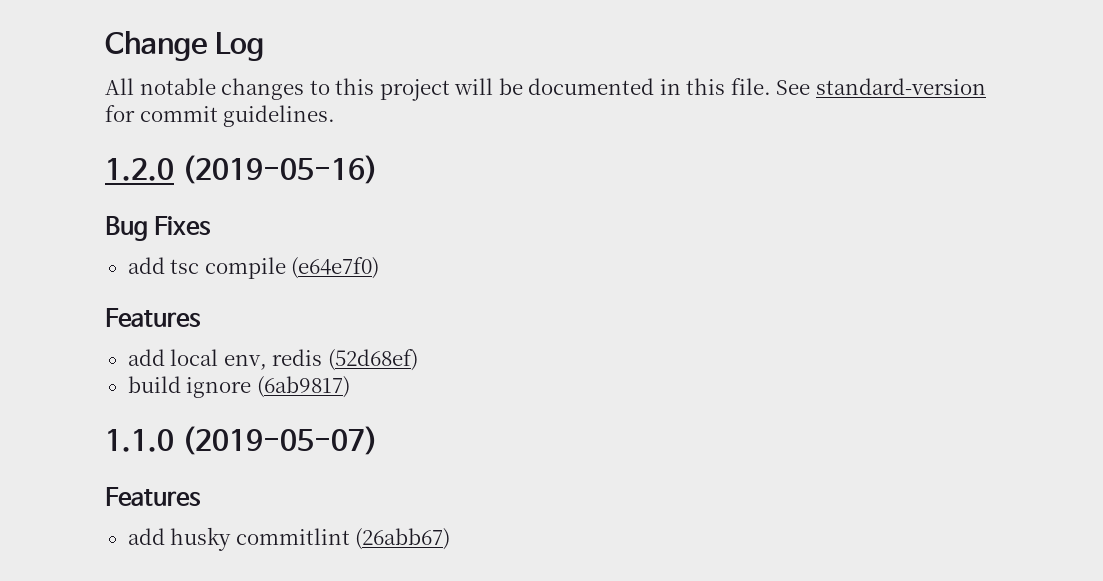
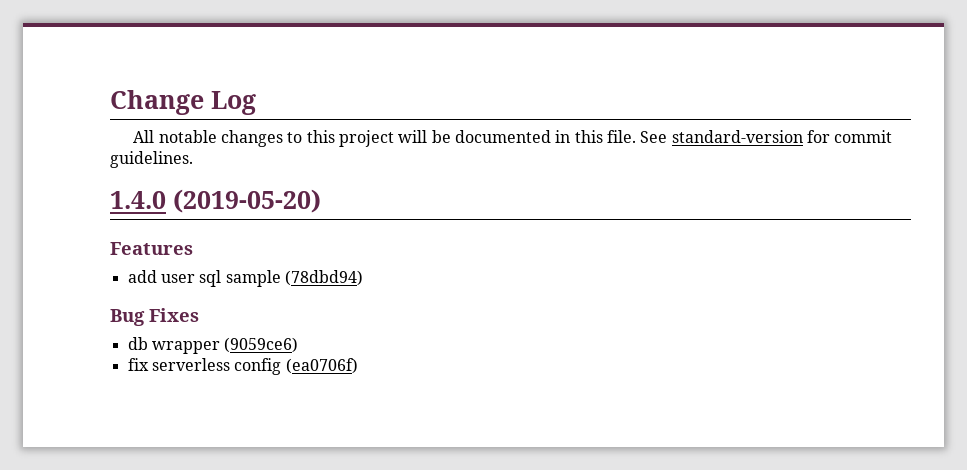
[105,155,378,184] [105,216,212,241] [127,257,380,279] [105,308,201,328] [127,349,418,371] [127,376,350,398] [105,426,378,455] [105,487,201,507] [127,527,451,551] 1.2.0 (2019-05-16) // Bug Fixes // add tsc compile (e64e7f0) // Features // add local env, redis (52d68ef) // build ignore (6ab9817) // 1.1.0 (2019-05-07) // Features // add husky commitlint (26abb67) -> [110,189,321,213] [110,242,193,255] [127,270,363,287] [110,308,199,326] [127,337,299,354] [127,358,358,375] 1.4.0 (2019-05-20) // Features // add user sql sample (78dbd94) // Bug Fixes // db wrapper (9059ce6) // fix serverless config (ea0706f)

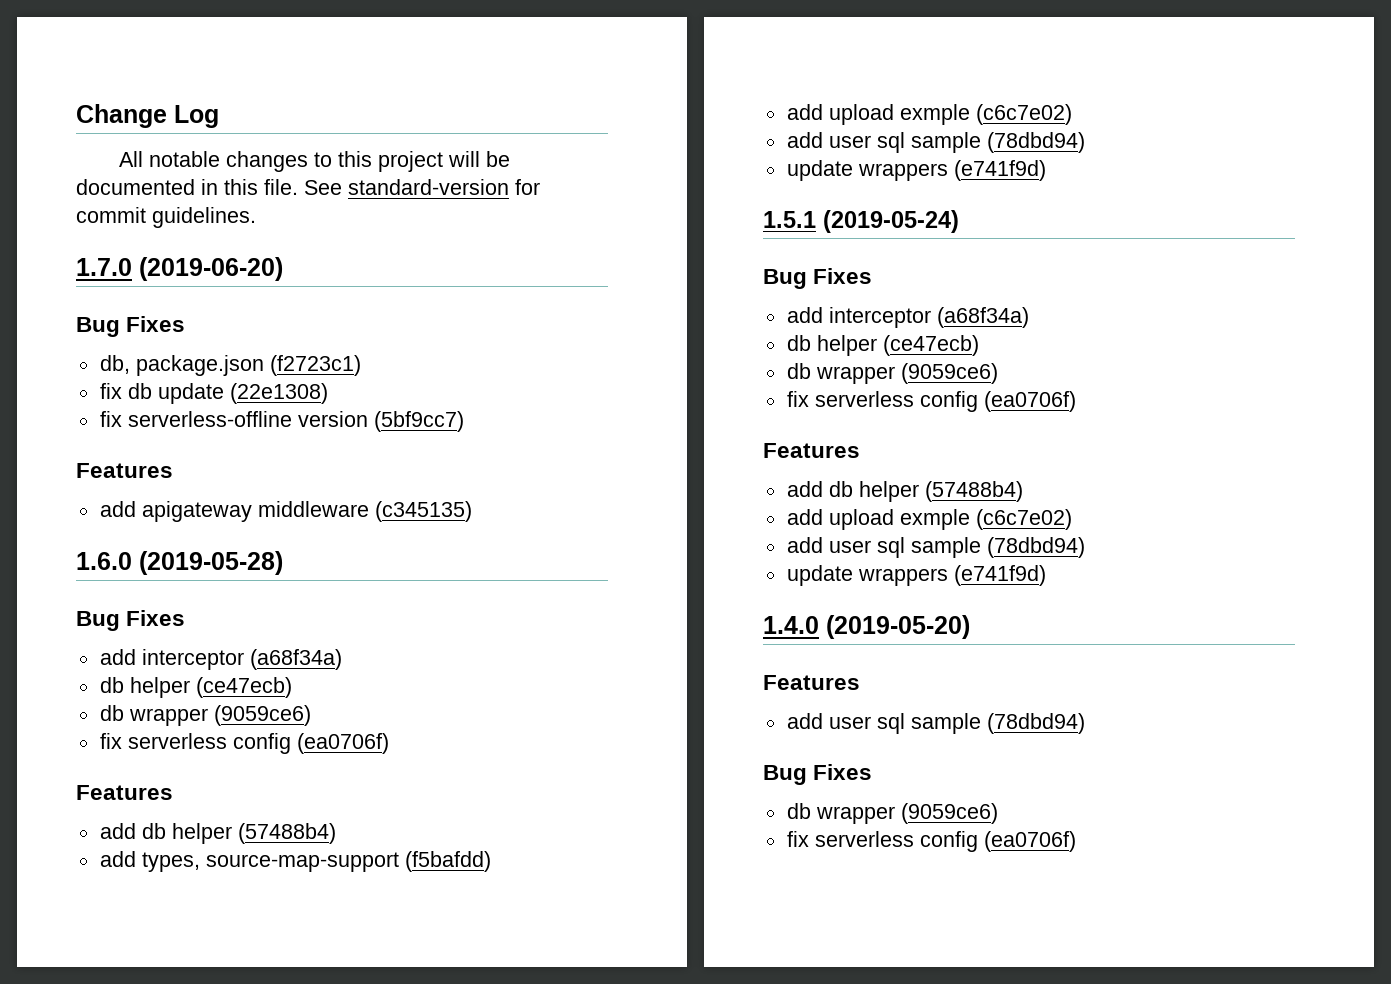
(193, 159) none -> [76,257,283,281] [76,316,186,337] [99,355,361,376] [99,383,328,404] [99,411,464,432] [76,463,173,478] [99,501,472,522] [76,551,283,575] [76,610,186,631] [99,649,342,670] [99,677,292,698] [99,705,311,726] [99,733,389,754] [76,785,173,800] [99,823,336,844] [99,851,491,872] [786,104,1072,125] [786,132,1085,153] [786,160,1046,181] [763,210,959,233] [763,268,873,289] [786,307,1029,328] [786,335,979,356] [786,363,998,384] [786,391,1076,412] [763,443,860,458] [786,481,1023,502] [786,509,1072,530] [786,537,1085,558] [786,565,1046,586] // 1.7.0 (2019-06-20) // Bug Fixes // db, package.json (f2723c1) // fix db update (22e1308) // fix serverless-offline version (5bf9cc7) // Features // add apigateway middleware (c345135) // 1.6.0 (2019-05-28) // Bug Fixes // add interceptor (a68f34a) // db helper (ce47ecb) // db wrapper (9059ce6) // fix serverless config (ea0706f) // Features // add db helper (57488b4) // add types, source-map-support (f5bafdd) // add upload exmple (c6c7e02) // add user sql sample (78dbd94) // update wrappers (e741f9d) // 1.5.1 (2019-05-24) // Bug Fixes // add interceptor (a68f34a) // db helper (ce47ecb) // db wrapper (9059ce6) // fix serverless config (ea0706f) // Features // add db helper (57488b4) // add upload exmple (c6c7e02) // add user sql sample (78dbd94) // update wrappers (e741f9d)

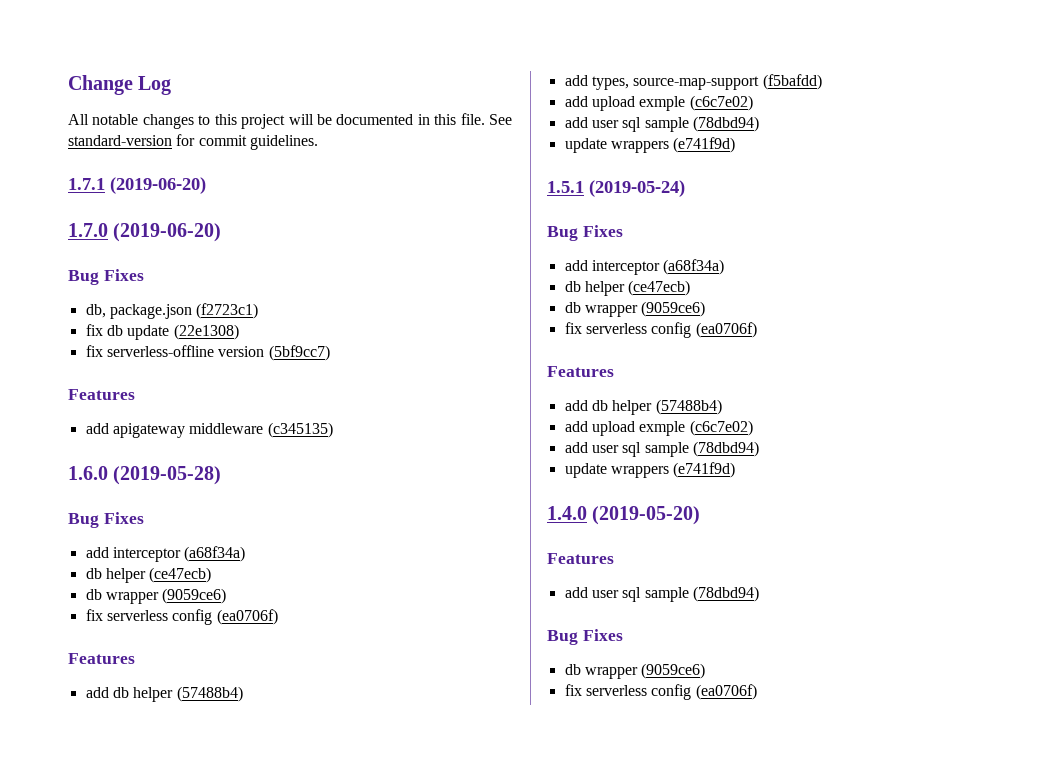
(256, 217) none -> [68,177,206,194] // 1.7.1 (2019-06-20)

